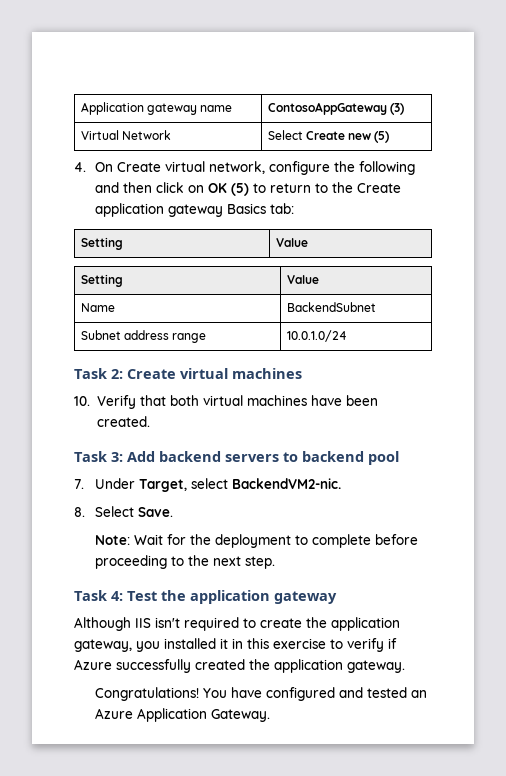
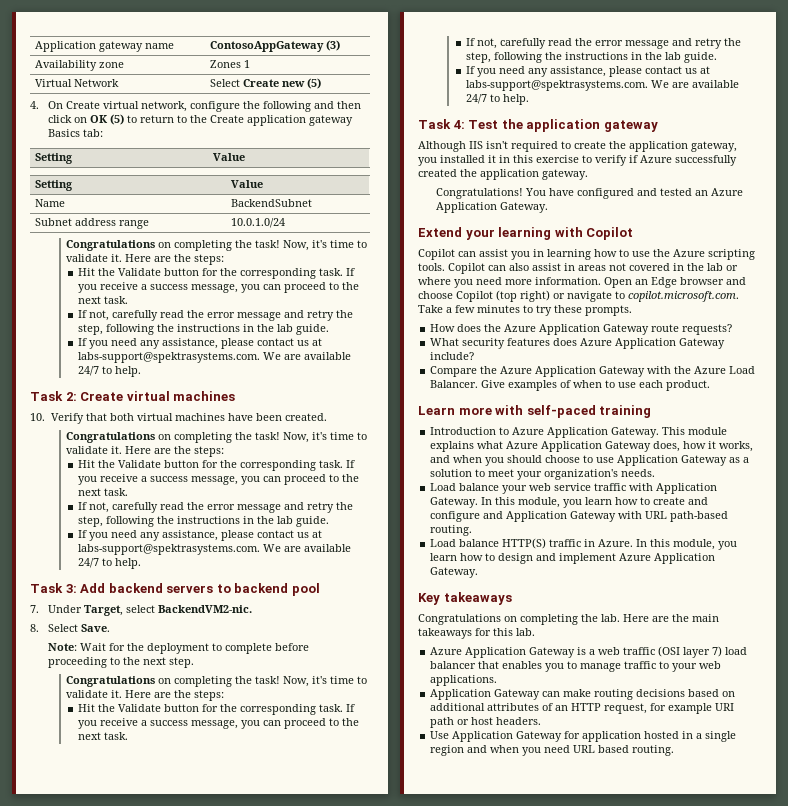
(404, 109) none -> [34,60,124,71] [209,60,250,68] // Availability zone | Zones 1
(347, 336) none -> [66,240,368,251] [66,254,225,265] [78,268,356,279] [78,282,360,293] [78,296,129,304] [78,310,354,321] [78,324,330,335] [78,338,323,349] [78,352,352,363] [78,366,142,377] // Congratulations on completing the task! Now, it's time to validate it. Here are the steps: // Hit the Validate button for the corresponding task. If you receive a success message, you can proceed to the next task. // If not, carefully read the error message and retry the step, following the instructions in the lab guide. // If you need any assistance, please contact us at labs-support@spektrasystems.com. We are available 24/7 to help.
(150, 421) none -> [66,432,368,443] [66,446,225,457] [78,460,356,471] [78,474,360,485] [78,488,129,496] [78,502,354,513] [78,516,330,527] [78,530,323,541] [78,544,352,555] [78,558,142,569] // Congratulations on completing the task! Now, it's time to validate it. Here are the steps: // Hit the Validate button for the corresponding task. If you receive a success message, you can proceed to the next task. // If not, carefully read the error message and retry the step, following the instructions in the lab guide. // If you need any assistance, please contact us at labs-support@spektrasystems.com. We are available 24/7 to help.
(276, 562) none -> [66,676,368,687] [66,690,225,701] [78,704,356,715] [78,718,360,729] [78,732,129,740] [466,38,742,49] [466,52,718,63] [466,66,711,77] [466,80,740,91] [466,94,530,105] // Congratulations on completing the task! Now, it's time to validate it. Here are the steps: // Hit the Validate button for the corresponding task. If you receive a success message, you can proceed to the next task. // If not, carefully read the error message and retry the step, following the instructions in the lab guide. // If you need any assistance, please contact us at labs-support@spektrasystems.com. We are available 24/7 to help.
(271, 715) none -> [418,227,634,240] [418,249,755,260] [418,263,738,274] [418,277,746,288] [418,290,739,302] [418,305,632,316] [430,324,733,335] [430,338,726,349] [430,352,475,360] [430,366,756,377] [430,380,711,391] [418,405,652,418] [430,427,728,438] [430,441,754,452] [430,455,750,466] [430,469,656,480] [430,483,718,494] [430,497,709,508] [430,511,729,522] [430,525,473,536] [430,538,738,550] [430,553,716,564] [430,567,479,578] [418,592,512,605] [418,614,719,625] [418,628,535,639] [430,646,748,658] [430,661,722,672] [430,675,498,686] [430,689,736,700] [430,703,735,714] [430,717,542,728] [430,731,737,742] [430,745,675,756] // Extend your learning with Copilot // Copilot can assist you in learning how to use the Azure scripting tools. Copilot can also assist in areas not covered in the lab or where you need more information. Open an Edge browser and choose Copilot (top right) or navigate to copilot.microsoft.com. Take a few minutes to try these prompts. // How does the Azure Application Gateway route requests? // What security features does Azure Application Gateway include? // Compare the Azure Application Gateway with the Azure Load Balancer. Give examples of when to use each product. // Learn more with self-paced training // Introduction to Azure Application Gateway. This module explains what Azure Application Gateway does, how it works, and when you should choose to use Application Gateway as a solution to meet your organization's needs. // Load balance your web service traffic with Application Gateway. In this module, you learn how to create and configure and Application Gateway with URL path-based routing. // Load balance HTTP(S) traffic in Azure. In this module, you learn how to design and implement Azure Application Gateway. // Key takeaways // Congratulations on completing the lab. Here are the main takeaways for this lab. // Azure Application Gateway is a web traffic (OSI layer 7) load balancer that enables you to manage traffic to your web applications. // Application Gateway can make routing decisions based on additional attributes of an HTTP request, for example URI path or host headers. // Use Application Gateway for application hosted in a single region and when you need URL based routing.

